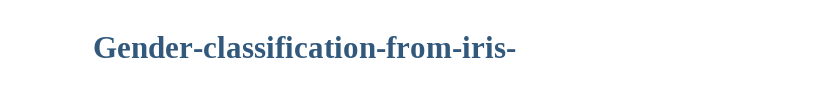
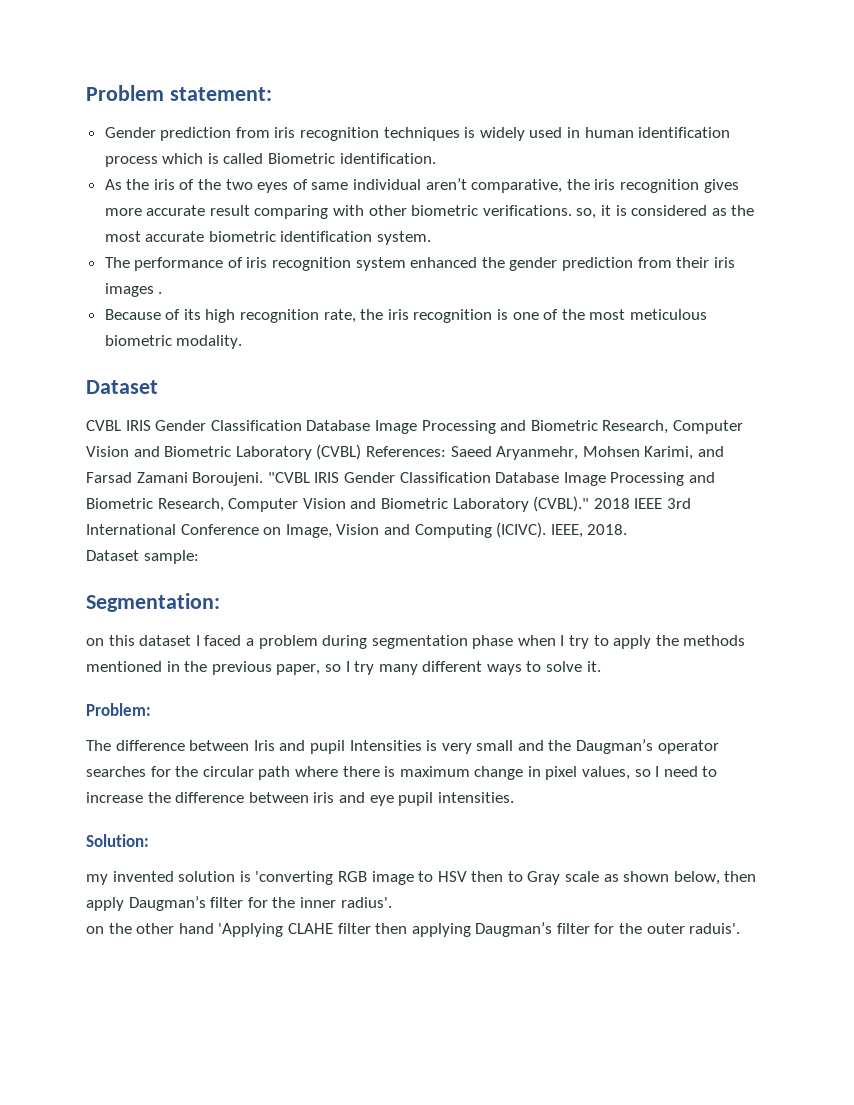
[93,36,516,58] Gender-classification-from-iris- -> [86,85,272,101] [104,127,731,141] [104,153,436,167] [104,178,739,193] [104,205,755,219] [104,231,432,245] [104,257,735,271] [104,283,163,297] [104,309,707,323] [104,335,243,349] [86,380,158,394] [86,420,743,434] [86,444,724,460] [86,472,715,486] [86,496,691,512] [86,522,628,538] [86,550,199,564] [86,593,220,612] [86,635,746,649] [86,661,601,675] [86,703,151,716] [86,739,719,754] [86,766,718,780] [86,792,514,806] [86,834,149,847] [86,871,757,885] [86,896,392,911] [86,922,741,937] Problem statement: // Gender prediction from iris recognition techniques is widely used in human identification process which is called Biometric identification. // As the iris of the two eyes of same individual aren’t comparative, the iris recognition gives more accurate result comparing with other biometric verifications. so, it is considered as the most accurate biometric identification system. // The performance of iris recognition system enhanced the gender prediction from their iris images . // Because of its high recognition rate, the iris recognition is one of the most meticulous biometric modality. // Dataset // CVBL IRIS Gender Classification Database Image Processing and Biometric Research, Computer Vision and Biometric Laboratory (CVBL) References: Saeed Aryanmehr, Mohsen Karimi, and Farsad Zamani Boroujeni. "CVBL IRIS Gender Classification Database Image Processing and Biometric Research, Computer Vision and Biometric Laboratory (CVBL)." 2018 IEEE 3rd International Conference on Image, Vision and Computing (ICIVC). IEEE, 2018. // Dataset sample: // Segmentation: // on this dataset I faced a problem during segmentation phase when I try to apply the methods mentioned in the previous paper, so I try many different ways to solve it. // Problem: // The difference between Iris and pupil Intensities is very small and the Daugman’s operator searches for the circular path where there is maximum change in pixel values, so I need to increase the difference between iris and eye pupil intensities. // Solution: // my invented solution is 'converting RGB image to HSV then to Gray scale as shown below, then apply Daugman’s filter for the inner radius'. // on the other hand 'Applying CLAHE filter then applying Daugman’s filter for the outer raduis'.

